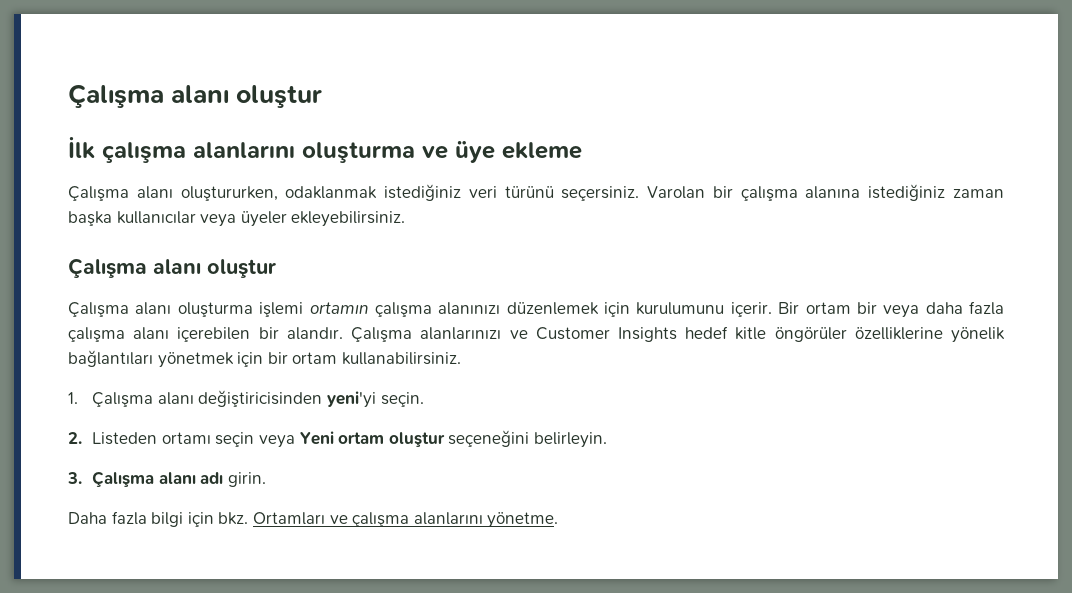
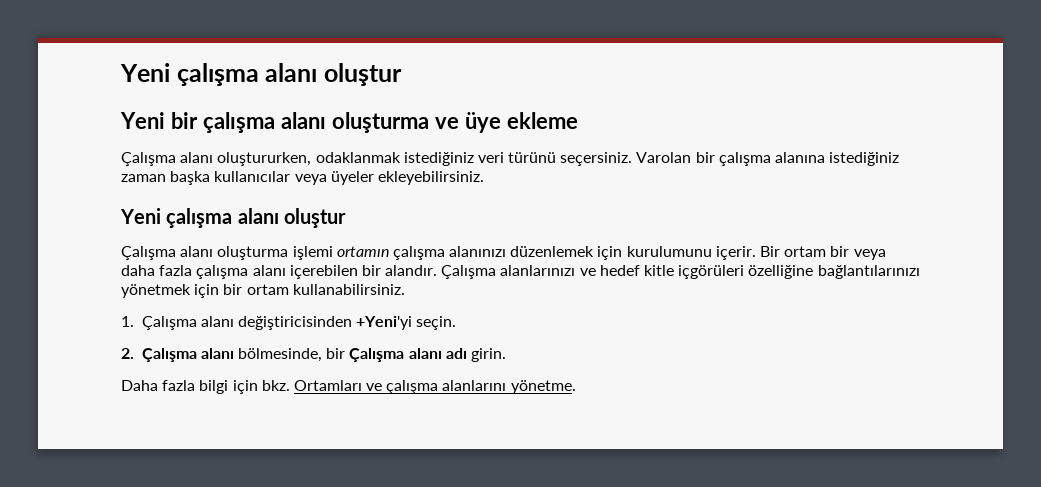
[68,84,323,108] [68,137,295,163] Çalışma alanı oluştur // İlk çalışma alanlarını -> [120,63,402,86] [120,112,326,133] Yeni çalışma alanı oluştur // Yeni bir çalışma alanı
[68,258,147,278] Çalışma -> [120,208,233,228] Yeni çalışma
[535,326,1005,343] [68,350,153,367] Customer Insights hedef kitle öngörüler özelliklerine yönelik bağlantıları -> [599,265,920,279] hedef kitle içgörüleri özelliğine bağlantılarınızı
[326,391,376,408] yeni'yi -> [356,316,413,330] +Yeni'yi
[92,430,607,448] [67,472,82,484] Listeden ortamı seçin veya Yeni ortam oluştur seçeneğini belirleyin. // 3. -> [141,348,346,362] Çalışma alanı bölmesinde, bir

